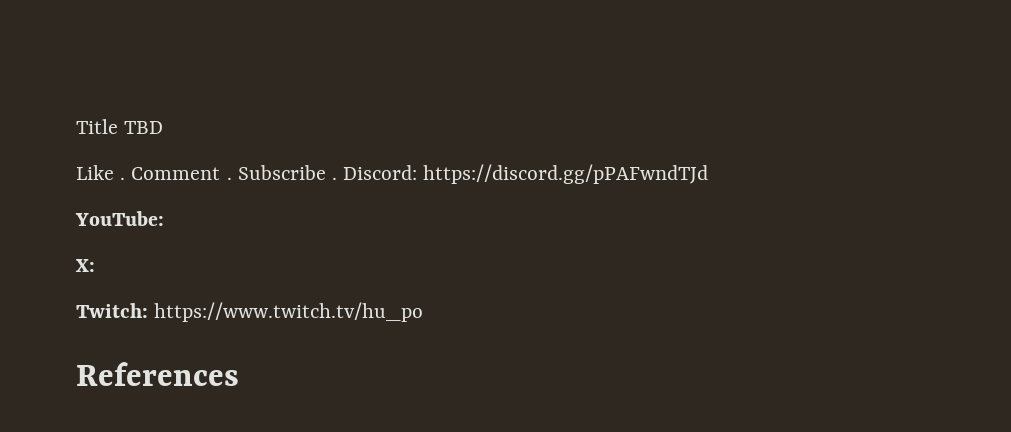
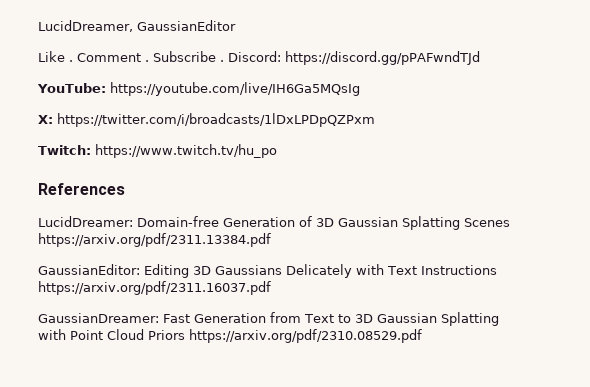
[76,119,164,134] Title TBD -> [38,20,236,32] LucidDreamer, GaussianEditor
(164, 218) none -> [109,82,360,96] https://youtube.com/live/IH6Ga5MQsIg
(95, 265) none -> [57,113,375,127] https://twitter.com/i/broadcasts/1lDxLPDpQZPxm
(239, 374) none -> [38,216,510,230] [38,233,271,247] [38,264,497,278] [38,281,271,295] [38,312,499,326] [38,329,422,343] // LucidDreamer: Domain-free Generation of 3D Gaussian Splatting Scenes https://arxiv.org/pdf/2311.13384.pdf // GaussianEditor: Editing 3D Gaussians Delicately with Text Instructions https://arxiv.org/pdf/2311.16037.pdf // GaussianDreamer: Fast Generation from Text to 3D Gaussian Splatting with Point Cloud Priors https://arxiv.org/pdf/2310.08529.pdf

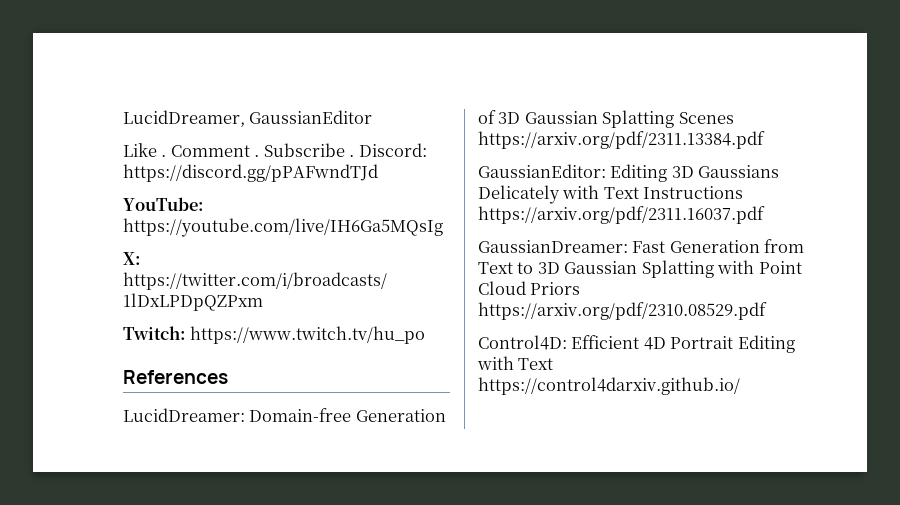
(422, 336) none -> [478,335,795,353] [477,356,554,370] [478,377,740,395] // Control4D: Efficient 4D Portrait Editing with Text https://control4darxiv.github.io/

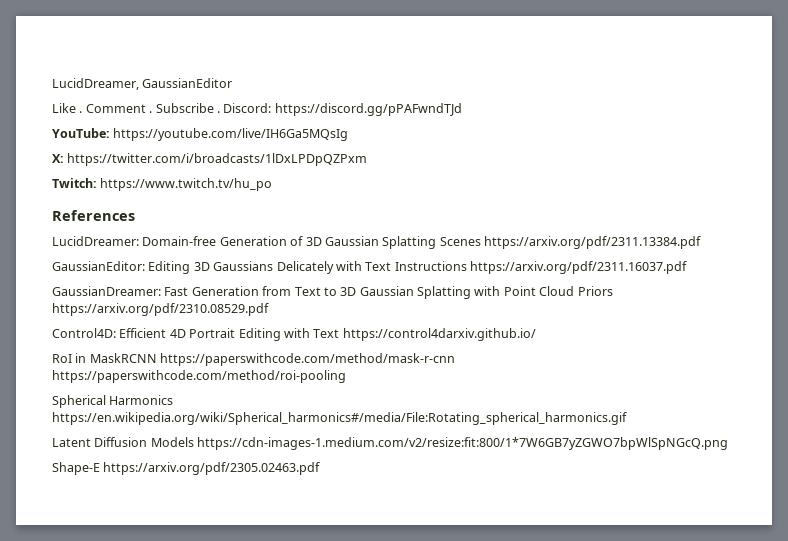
(740, 386) none -> [52,353,456,366] [52,370,346,383] [52,395,174,408] [52,412,627,425] [52,437,729,450] [52,462,321,475] // RoI in MaskRCNN https://paperswithcode.com/method/mask-r-cnn https://paperswithcode.com/method/roi-pooling // Spherical Harmonics https://en.wikipedia.org/wiki/Spherical_harmonics#/media/File:Rotating_spherical_harmonics.gif // Latent Diffusion Models https://cdn-images-1.medium.com/v2/resize:fit:800/1*7W6GB7yZGWO7bpWlSpNGcQ.png // Shape-E https://arxiv.org/pdf/2305.02463.pdf

